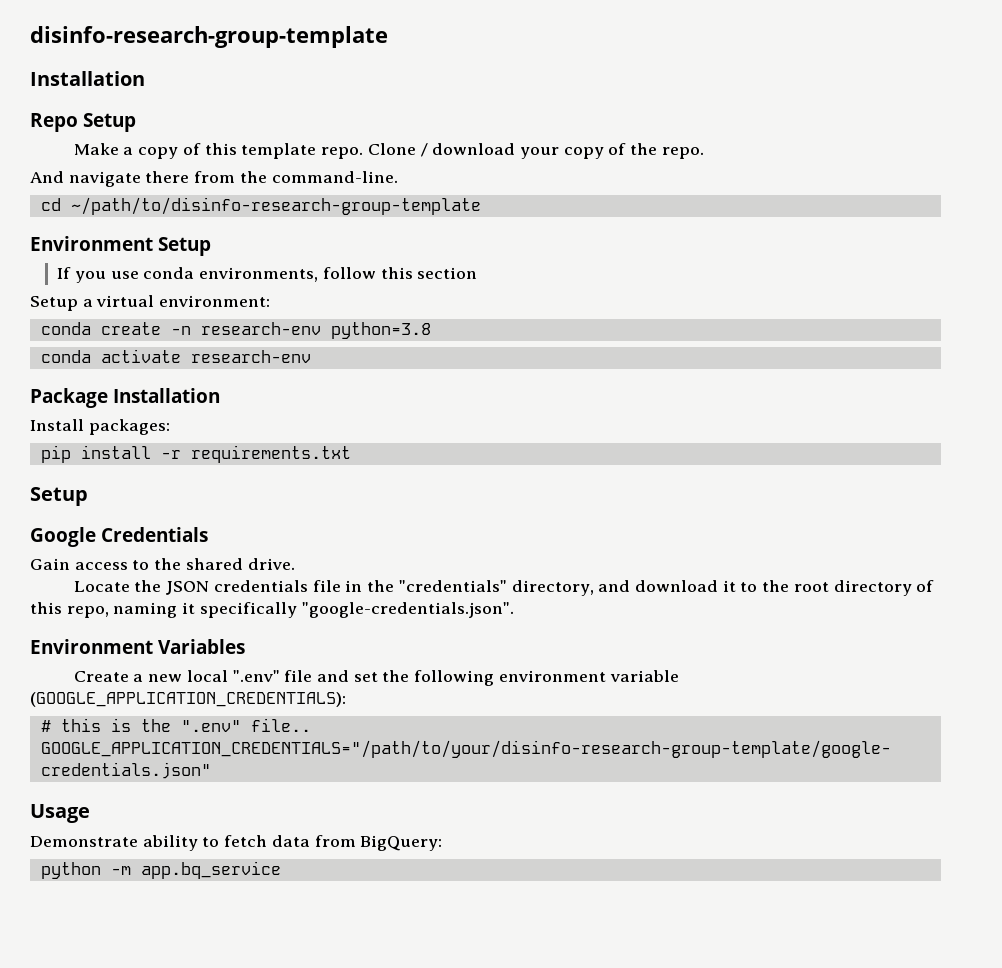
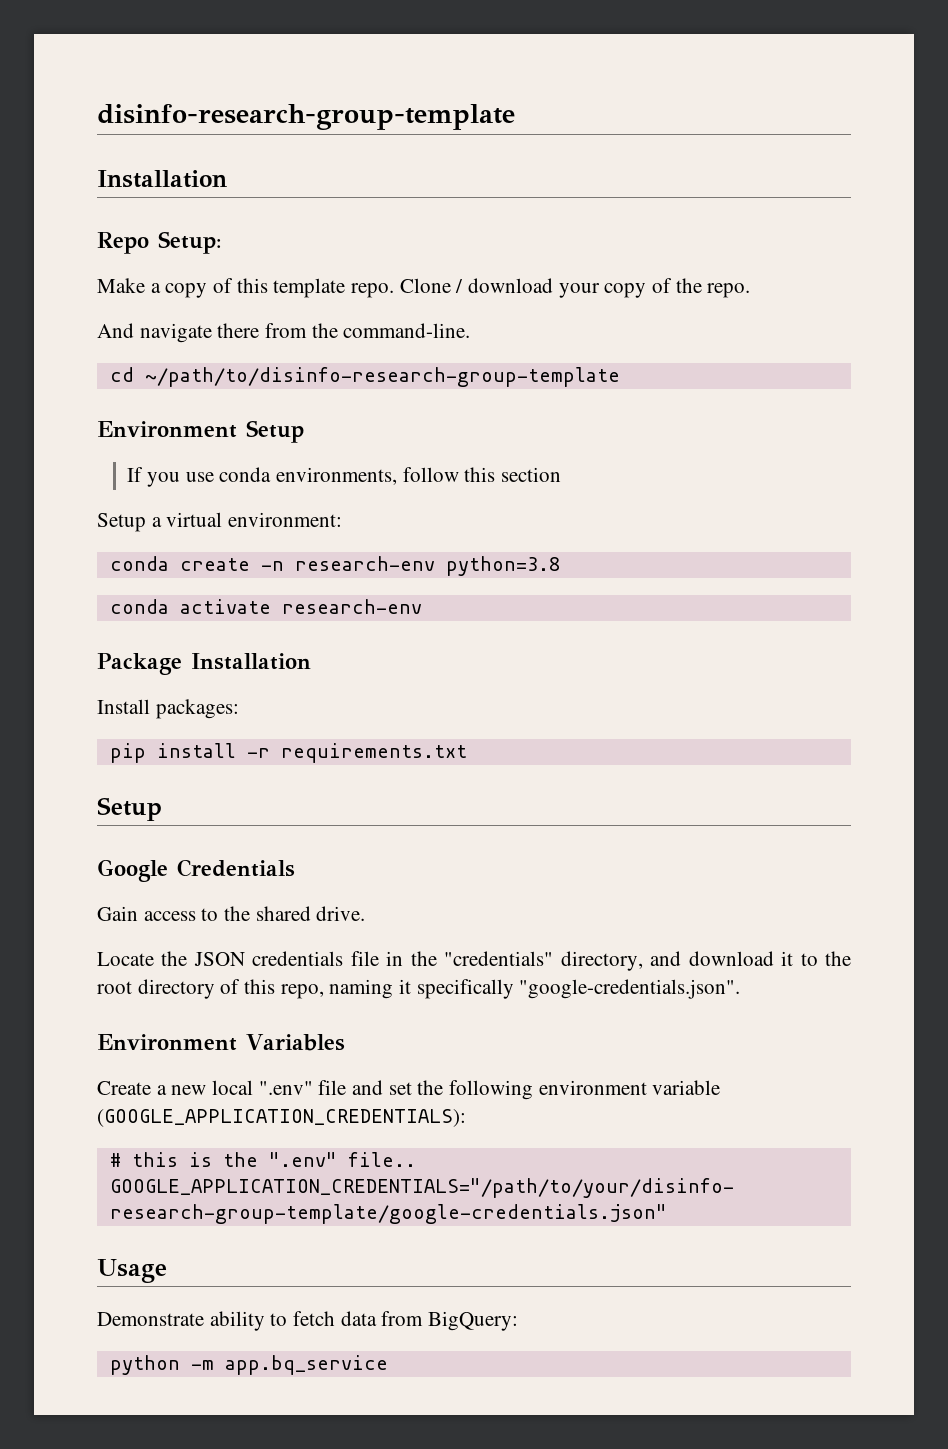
[83,113,136,132] Setup -> [158,231,222,254] Setup:

